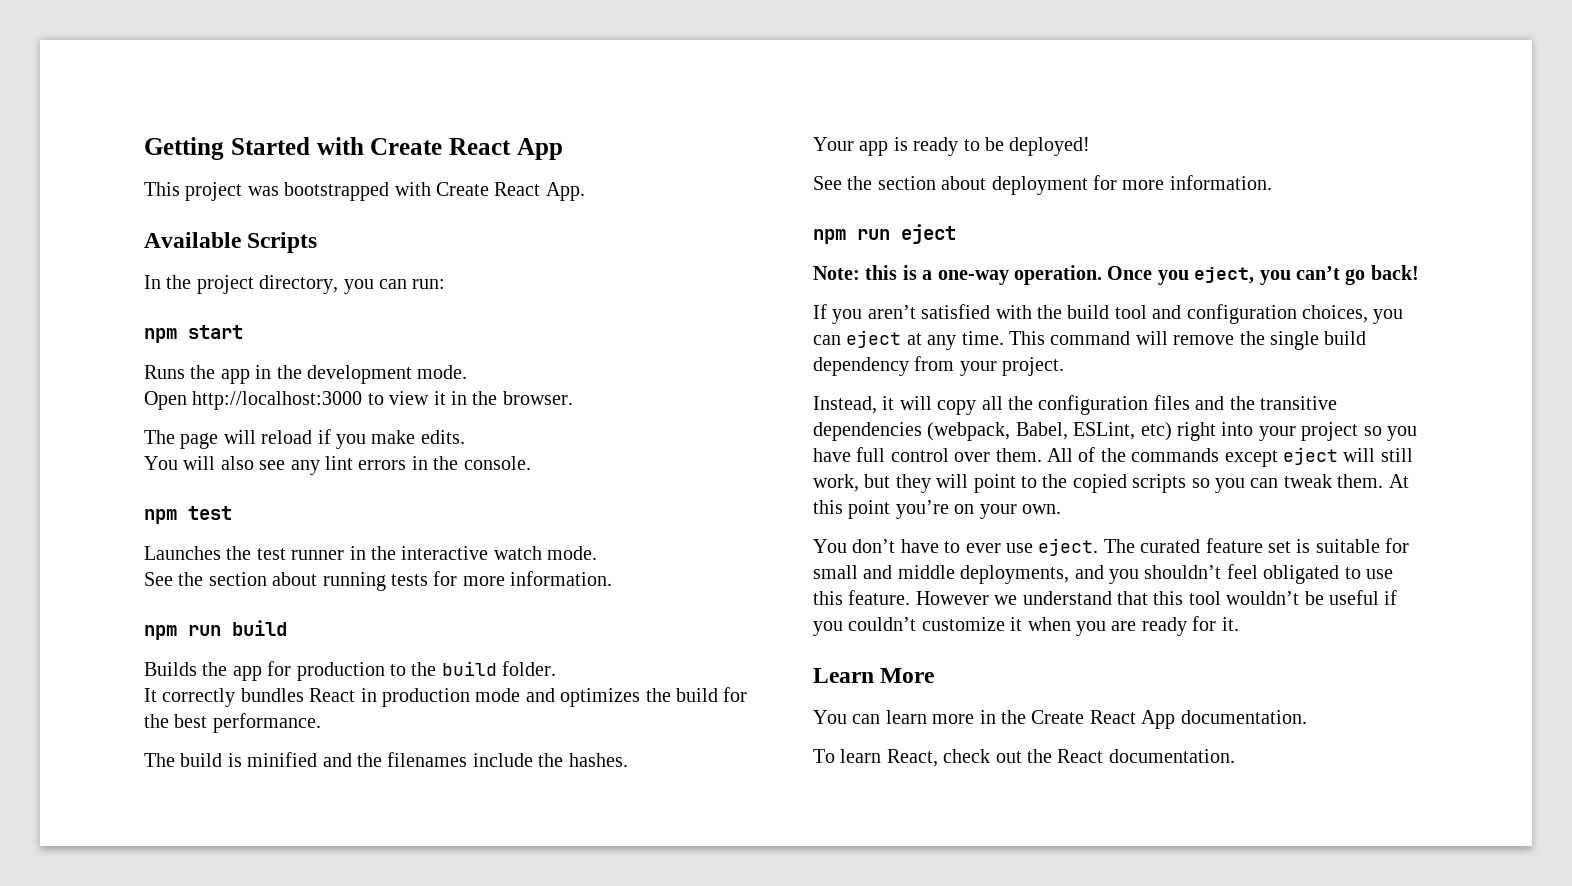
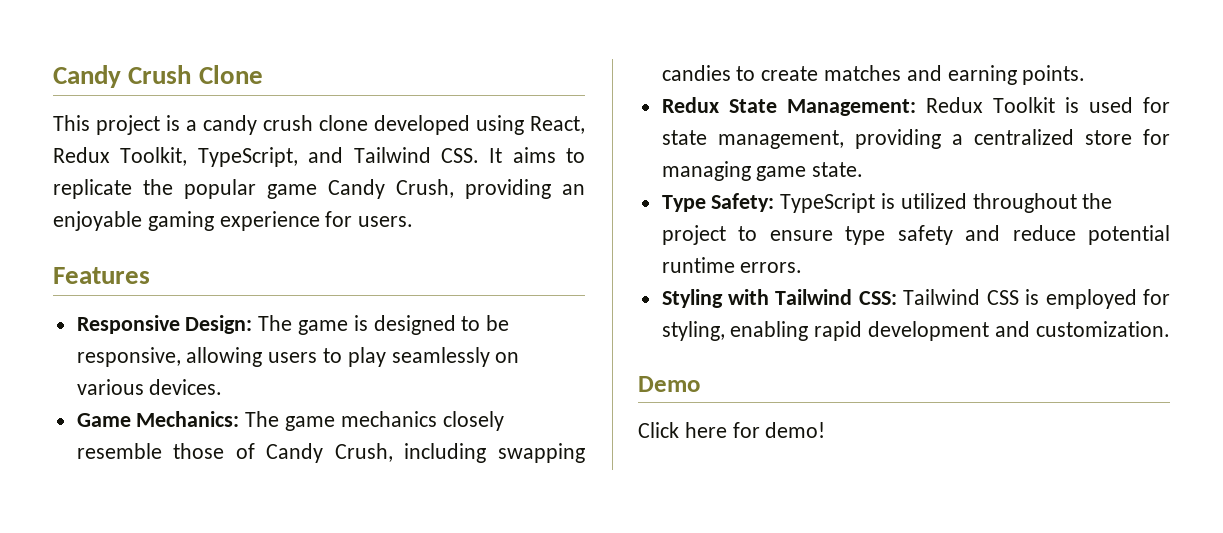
[144,137,563,160] [144,182,585,201] [144,232,318,253] [144,275,446,294] [144,325,243,343] [144,365,468,384] [144,391,573,410] [144,429,465,449] [144,456,531,475] [144,506,232,524] [144,546,598,560] [144,571,613,591] [144,620,287,640] [144,661,557,681] [144,687,748,707] [144,713,321,733] [144,752,628,767] [813,137,1091,156] [813,175,1272,195] [813,224,956,244] [813,265,1419,285] [813,304,1404,324] [813,330,1367,350] [813,356,1065,376] [813,395,1337,415] [813,422,1417,441] [813,447,1413,467] [813,474,1409,493] [813,500,1061,519] [813,538,1410,556] [813,564,1393,584] [813,590,1398,605] [813,616,1239,636] [813,668,935,683] [813,710,1307,729] [813,749,1235,767] Getting Started with Create React App // This project was bootstrapped with Create React App. // Available Scripts // In the project directory, you can run: // npm start // Runs the app in the development mode. // Open http://localhost:3000 to view it in the browser. // The page will reload if you make edits. // You will also see any lint errors in the console. // npm test // Launches the test runner in the interactive watch mode. // See the section about running tests for more information. // npm run build // Builds the app for production to the build folder. // It correctly bundles React in production mode and optimizes the build for the best performance. // The build is minified and the filenames include the hashes. // Your app is ready to be deployed! // See the section about deployment for more information. // npm run eject // Note: this is a one-way operation. Once you eject, you can’t go back! // If you aren’t satisfied with the build tool and configuration choices, you can eject at any time. This command will remove the single build dependency from your project. // Instead, it will copy all the configuration files and the transitive dependencies (webpack, Babel, ESLint, etc) right into your project so you have full control over them. All of the commands except eject will still work, but they will point to the copied scripts so you can tweak them. At this point you’re on your own. // You don’t have to ever use eject. The curated feature set is suitable for small and middle deployments, and you shouldn’t feel obligated to use this feature. However we understand that this tool wouldn’t be useful if you couldn’t customize it when you are ready for it. // Learn More // You can learn more in the Create React App documentation. // To learn React, check out the React documentation. -> [53,65,263,88] [53,115,585,135] [53,147,585,167] [53,179,585,199] [53,211,414,231] [53,267,150,284] [76,315,510,335] [76,347,520,367] [76,379,223,395] [76,411,504,431] [76,443,585,463] [661,65,1086,85] [661,97,1170,116] [661,129,1170,149] [661,161,864,181] [661,193,1113,213] [661,225,1170,245] [661,257,803,273] [661,289,1170,309] [661,321,1170,341] [638,376,700,392] [638,422,826,438] Candy Crush Clone // This project is a candy crush clone developed using React, Redux Toolkit, TypeScript, and Tailwind CSS. It aims to replicate the popular game Candy Crush, providing an enjoyable gaming experience for users. // Features // Responsive Design: The game is designed to be responsive, allowing users to play seamlessly on various devices. // Game Mechanics: The game mechanics closely resemble those of Candy Crush, including swapping candies to create matches and earning points. // Redux State Management: Redux Toolkit is used for state management, providing a centralized store for managing game state. // Type Safety: TypeScript is utilized throughout the project to ensure type safety and reduce potential runtime errors. // Styling with Tailwind CSS: Tailwind CSS is employed for styling, enabling rapid development and customization. // Demo // Click here for demo!

